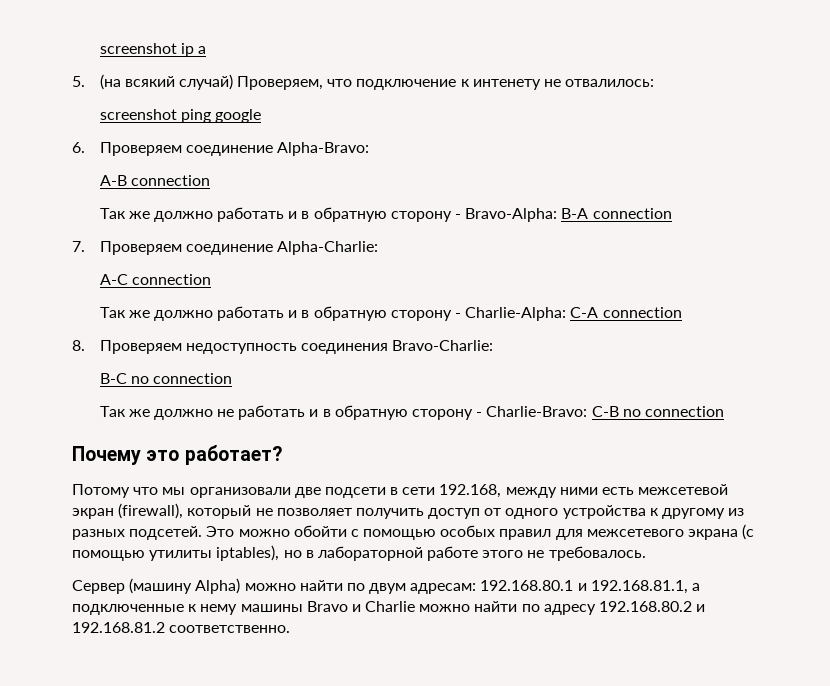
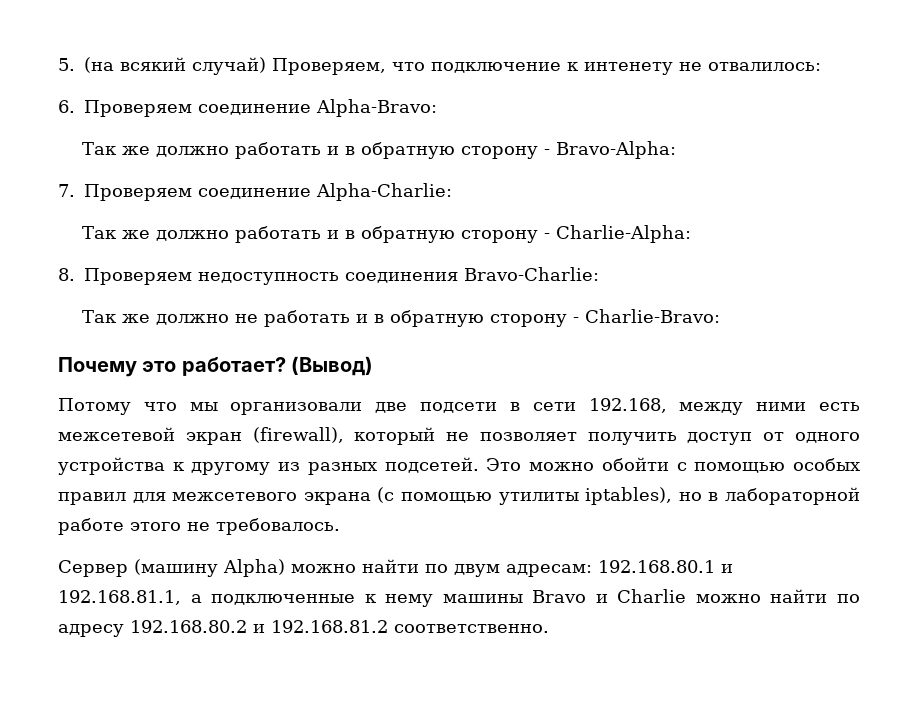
[99,43,206,57] screenshot ip a // -> (58, 64) none
[99,109,261,123] // screenshot ping google -> (821, 66) none
[99,175,210,186] // A-B connection -> (437, 108) none
[561,208,672,219] B-A connection -> (677, 150) none
[99,274,211,285] // A-C connection -> (452, 192) none
[570,307,682,318] C-A connection -> (692, 234) none
[99,373,232,384] // B-C no connection -> (599, 274) none
[591,406,724,417] C-B no connection -> (721, 316) none
(282, 455) none -> [291,356,374,376] (Вывод)

